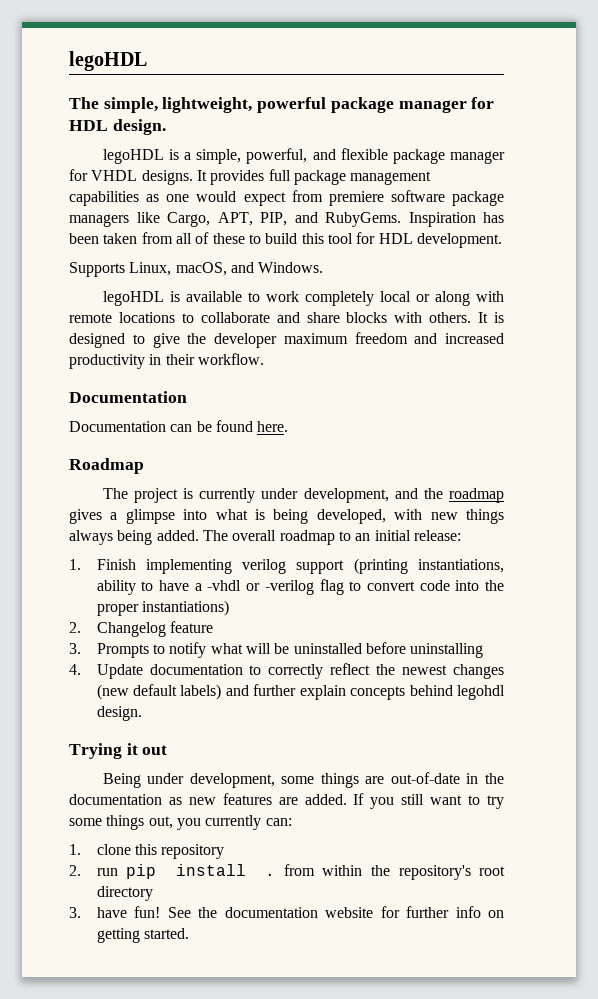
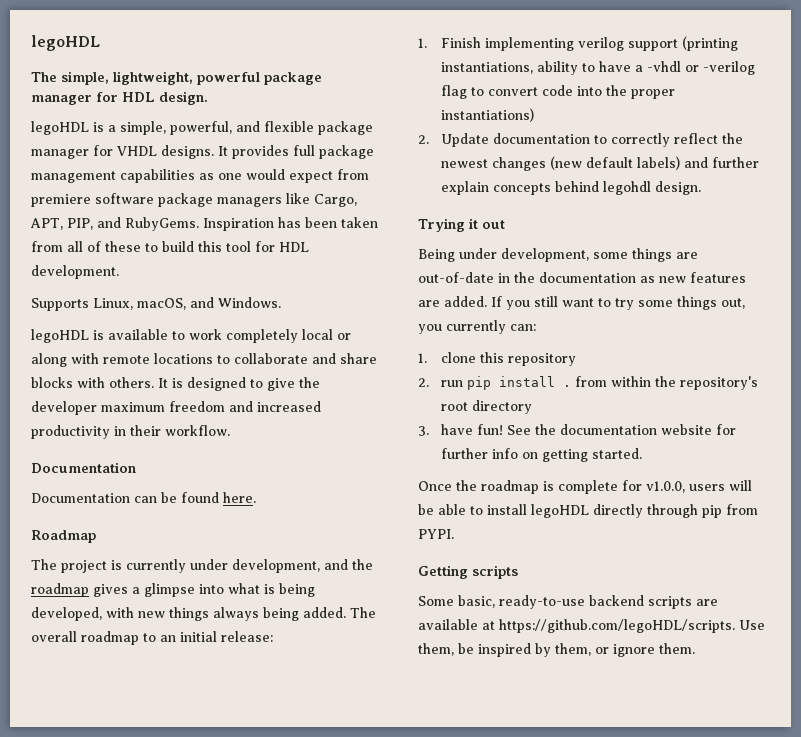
[96,621,213,637] [69,642,484,658] [69,664,81,675] Changelog feature // 3. Prompts to notify what will be uninstalled before uninstalling // 4. -> (429, 139) none
(189, 933) none -> [418,480,752,494] [418,504,758,518] [418,529,454,539] [418,565,518,579] [418,595,718,609] [418,619,765,633] [418,643,695,657] // Once the roadmap is complete for v1.0.0, users will be able to install legoHDL directly through pip from PYPI. // Getting scripts // Some basic, ready-to-use backend scripts are available at https://github.com/legoHDL/scripts. Use them, be inspired by them, or ignore them.

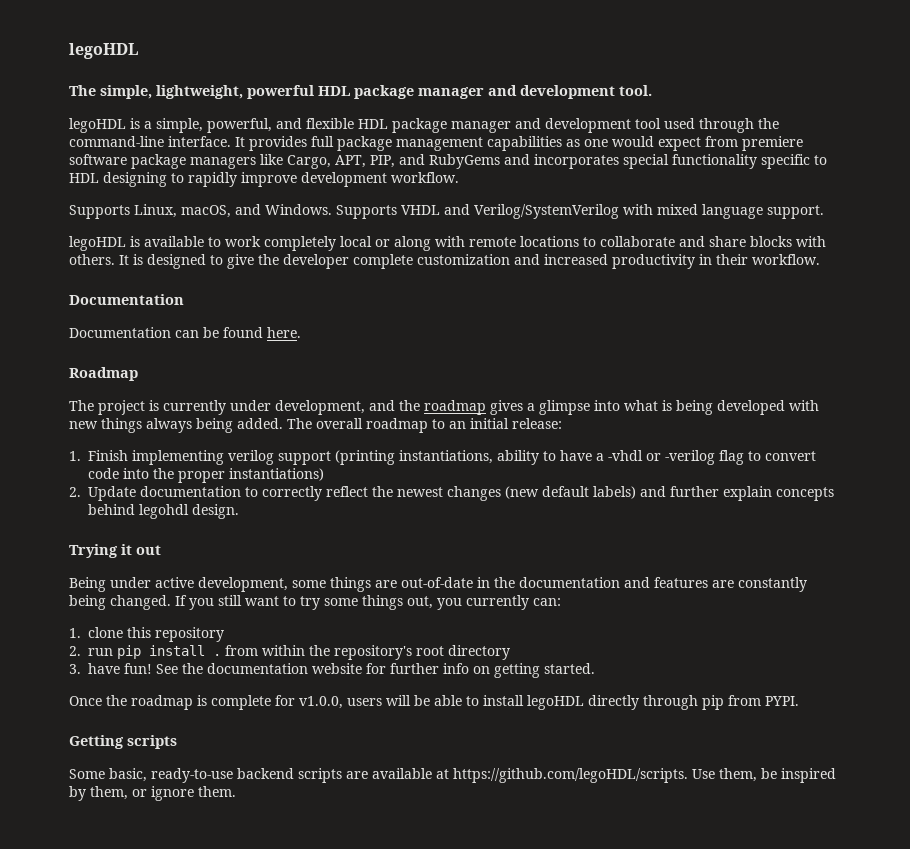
[264,72,322,85] [31,91,208,105] package manager for HDL design. -> [318,85,652,99] HDL package manager and development tool.
[318,121,373,135] [31,145,214,159] package manager for VHDL designs. -> [358,118,779,133] [69,136,231,147] HDL package manager and development tool used through the command-line interface.
[125,217,378,231] [31,241,309,252] [31,265,119,279] RubyGems. Inspiration has been taken from all of these to build this tool for HDL development. -> [429,154,827,169] [69,172,459,187] RubyGems and incorporates special functionality specific to HDL designing to rapidly improve development workflow.
(281, 302) none -> [336,204,824,219] Supports VHDL and Verilog/SystemVerilog with mixed language support.
[101,401,225,412] maximum freedom -> [353,254,510,269] complete customization
[31,607,102,621] developed, -> [717,400,785,415] developed
(497, 253) none -> [155,577,194,588] active
[640,272,746,283] [418,296,487,307] as new features are added. -> [624,577,807,592] [69,595,171,610] and features are constantly being changed.

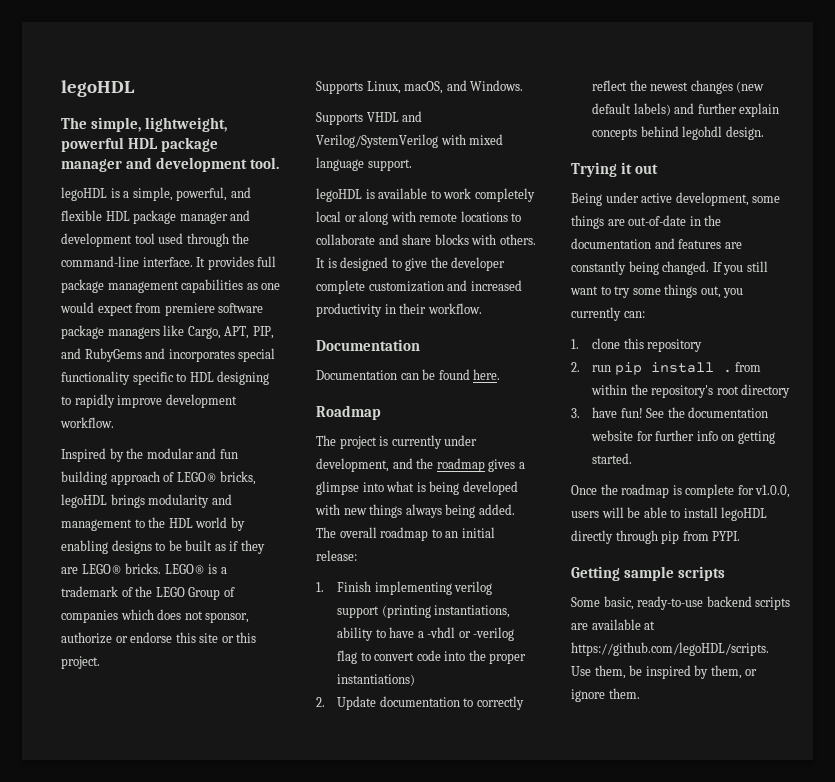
(459, 177) none -> [61,448,238,462] [61,471,257,485] [61,494,232,508] [61,517,245,531] [61,540,265,554] [61,563,227,574] [61,586,235,600] [61,609,250,623] [61,632,257,644] [61,656,100,669] // Inspired by the modular and fun building approach of LEGO® bricks, legoHDL brings modularity and management to the HDL world by enabling designs to be built as if they are LEGO® bricks. LEGO® is a trademark of the LEGO Group of companies which does not sponsor, authorize or endorse this site or this project.
(332, 209) none -> (524, 85) //
(124, 742) none -> [623,566,674,581] sample

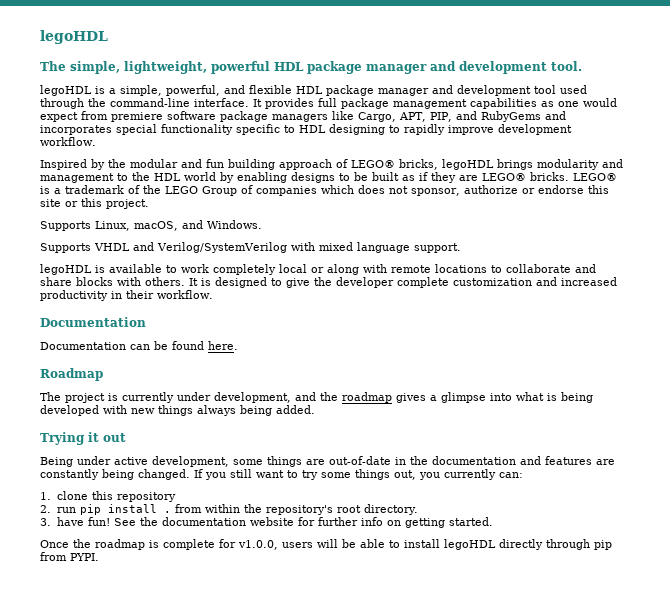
[316,527,495,541] [316,550,357,561] [316,581,493,595] [337,605,511,618] [337,627,515,641] [337,650,527,664] [337,674,416,686] [316,696,524,710] [592,80,765,94] [592,103,780,117] [592,126,764,140] The overall roadmap to an initial release: // 1. Finish implementing verilog support (printing instantiations, ability to have a -vhdl or -verilog flag to convert code into the proper instantiations) // 2. Update documentation to correctly reflect the newest changes (new default labels) and further explain concepts behind legohdl design. -> (315, 409) none
[741,384,791,398] directory -> [363,504,419,515] directory.
[571,566,725,581] [571,596,791,610] [571,619,656,630] [571,642,769,656] [571,665,758,679] [571,688,640,702] // Getting sample scripts // Some basic, ready-to-use backend scripts are available at https://github.com/legoHDL/scripts. Use them, be inspired by them, or ignore them. -> (99, 557) none

